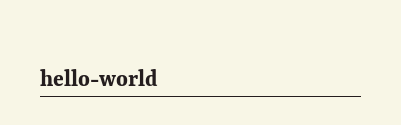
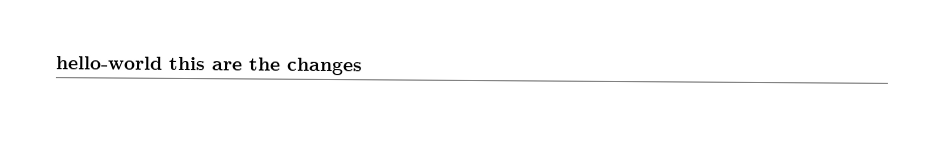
(158, 77) none -> [169,56,363,76] this are the changes

